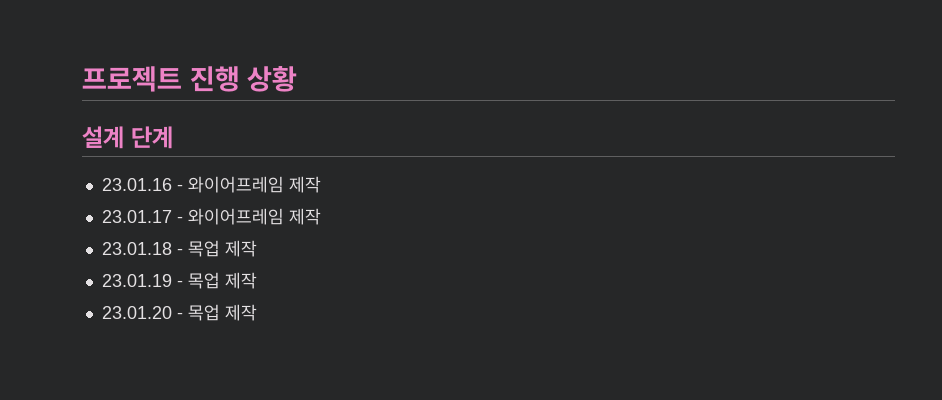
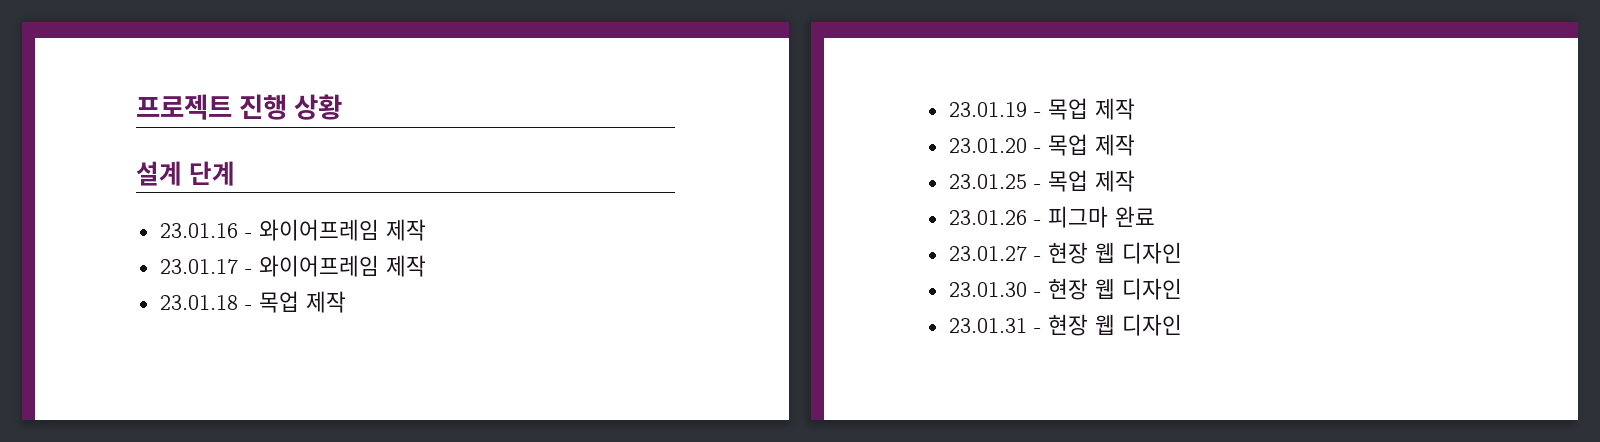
(257, 312) none -> [948,170,1135,192] [948,206,1155,228] [948,242,1182,264] [948,278,1182,300] [948,314,1182,336] // 23.01.25 - 목업 제작 // 23.01.26 - 피그마 완료 // 23.01.27 - 현장 웹 디자인 // 23.01.30 - 현장 웹 디자인 // 23.01.31 - 현장 웹 디자인

